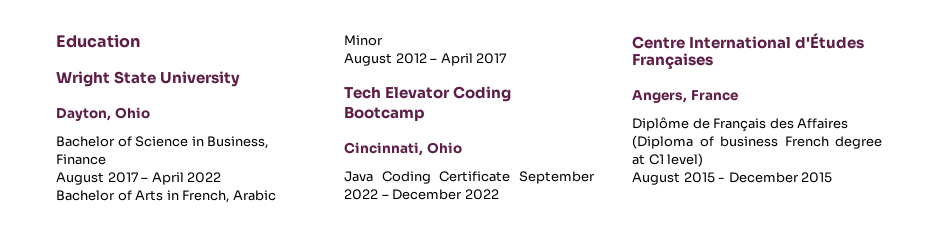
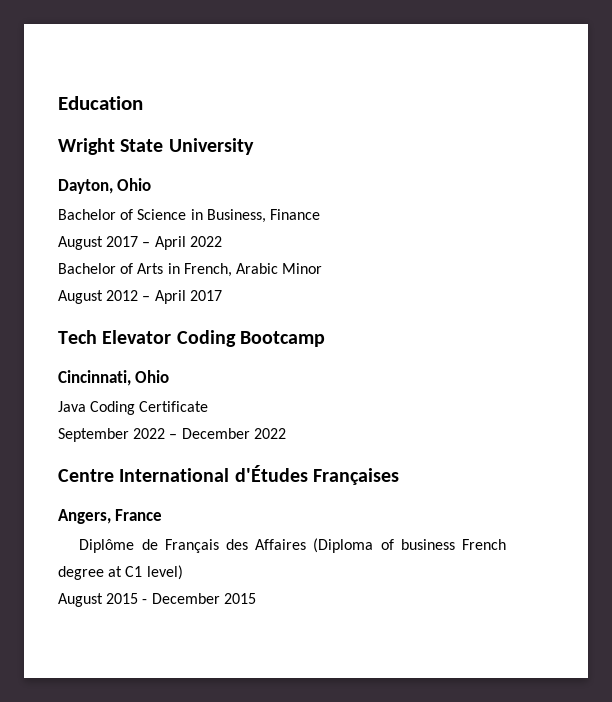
(511, 176) none -> (209, 406) //

